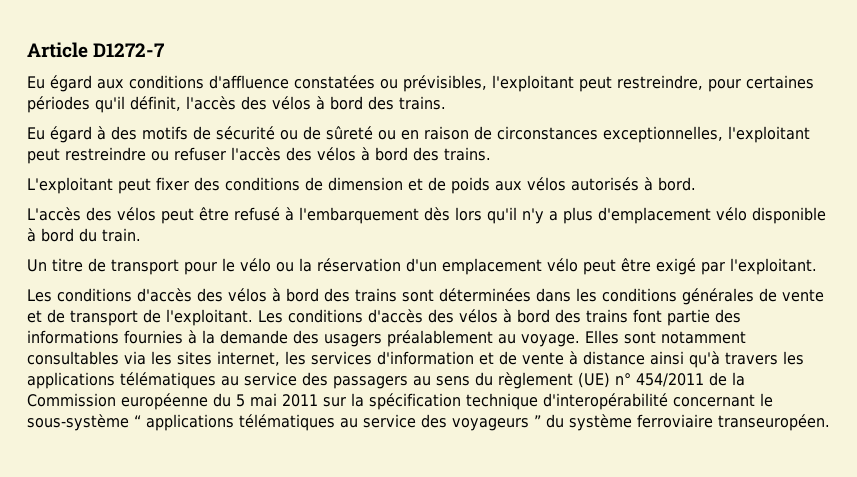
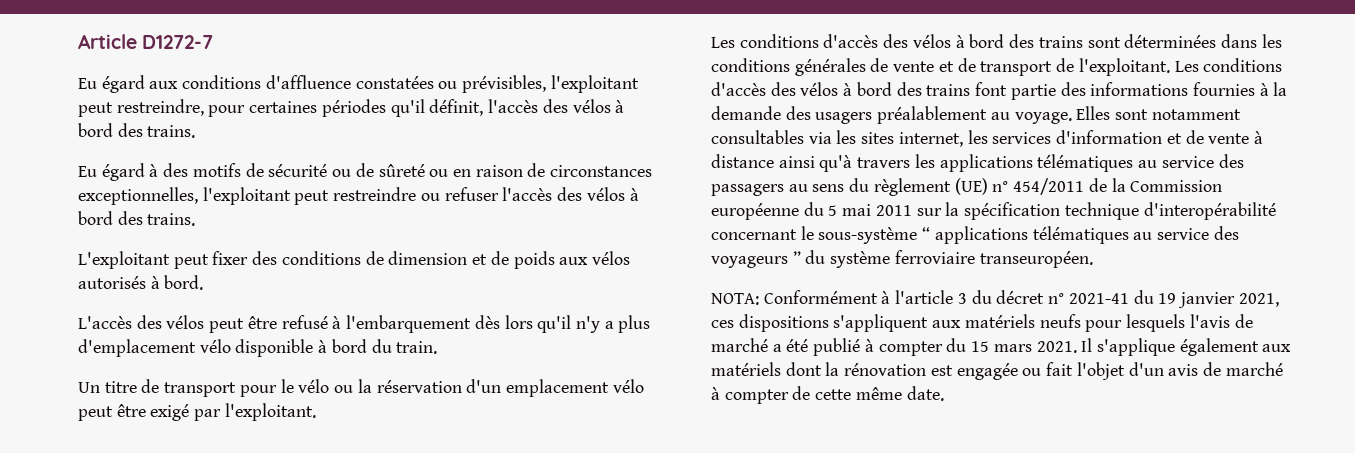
(830, 422) none -> [711,290,1279,308] [711,314,1253,332] [711,338,1292,356] [711,362,1283,380] [711,386,944,404] // NOTA: Conformément à l'article 3 du décret n° 2021-41 du 19 janvier 2021, ces dispositions s'appliquent aux matériels neufs pour lesquels l'avis de marché a été publié à compter du 15 mars 2021. Il s'applique également aux matériels dont la rénovation est engagée ou fait l'objet d'un avis de marché à compter de cette même date.

